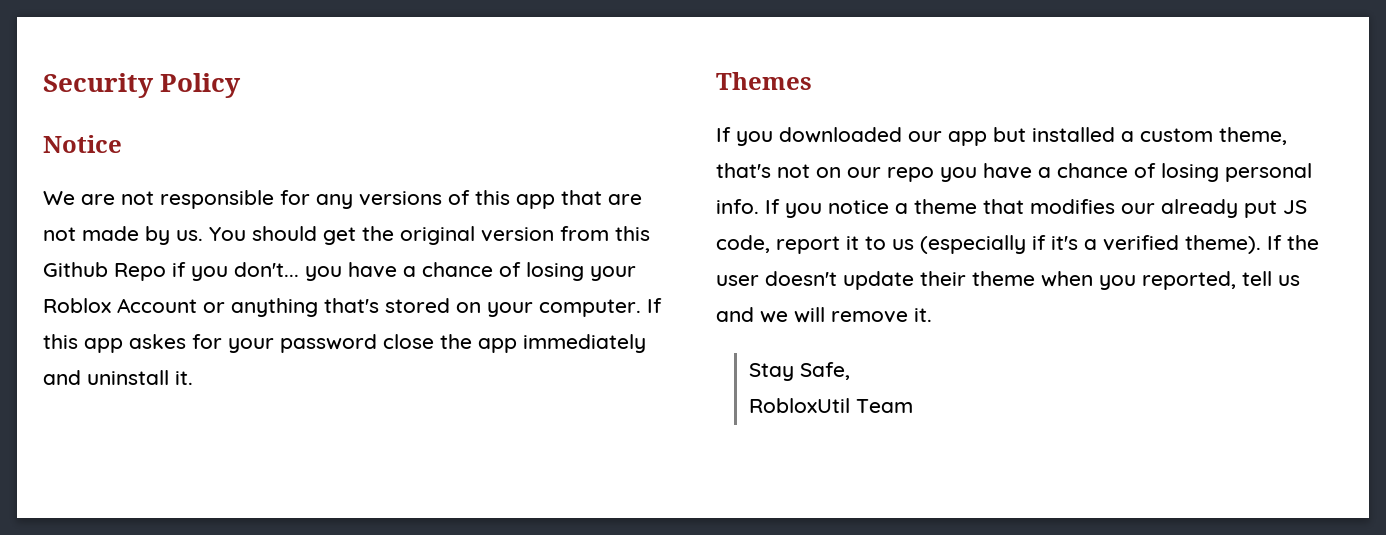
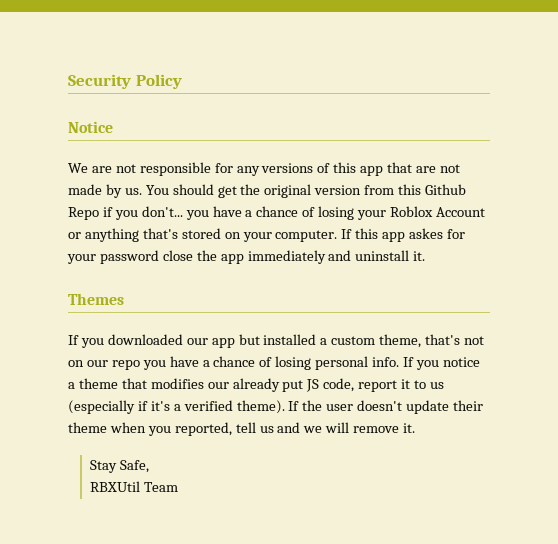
[748,398,850,413] RobloxUtil -> [89,481,140,492] RBXUtil

